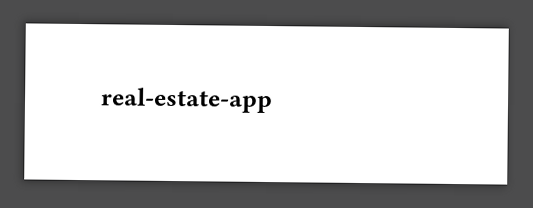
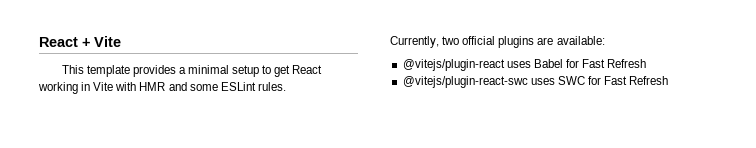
[100,87,273,114] real-estate-app -> [39,36,121,47] [61,65,323,77] [38,82,286,94] [390,36,605,48] [402,59,647,71] [402,76,669,88] React + Vite // This template provides a minimal setup to get React working in Vite with HMR and some ESLint rules. // Currently, two official plugins are available: // @vitejs/plugin-react uses Babel for Fast Refresh // @vitejs/plugin-react-swc uses SWC for Fast Refresh

